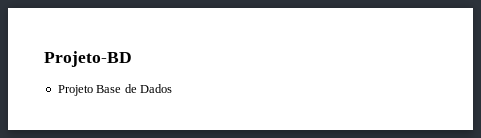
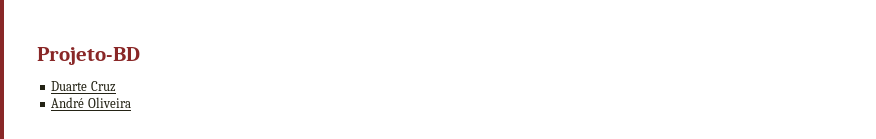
[57,84,172,96] Projeto Base de Dados -> [51,81,116,92] [51,97,131,108] Duarte Cruz // André Oliveira

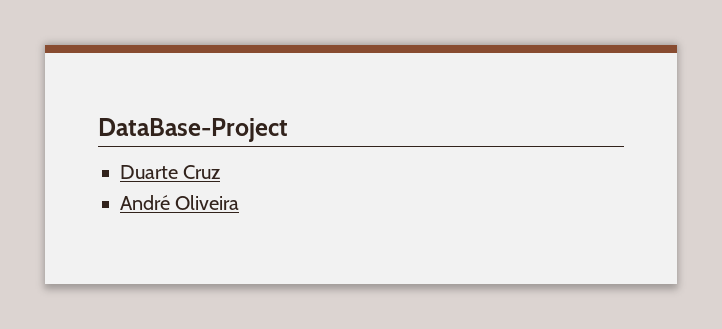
[37,47,140,65] Projeto-BD -> [98,118,288,142] DataBase-Project

